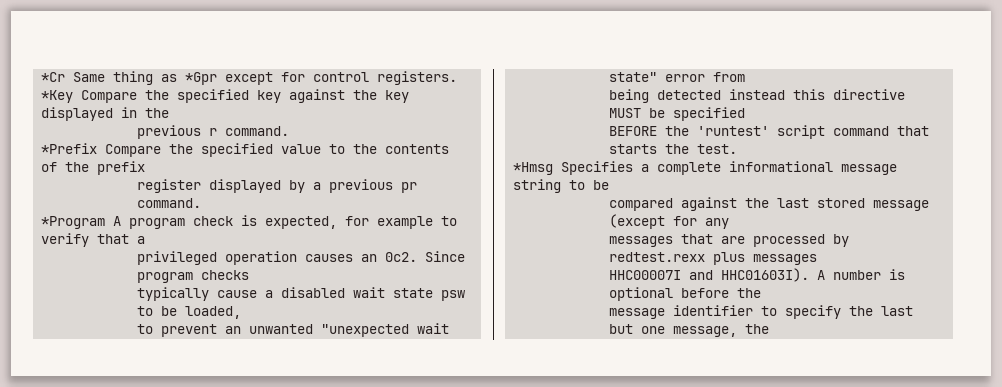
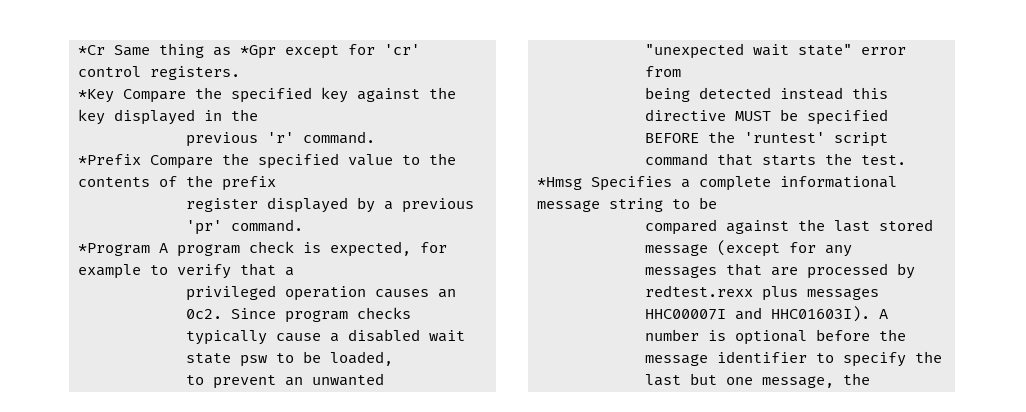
(306, 77) none -> [383,44,420,55] 'cr'
[209,128,218,136] r -> [266,132,294,143] 'r'
[401,182,418,193] pr -> [185,220,222,235] 'pr'

